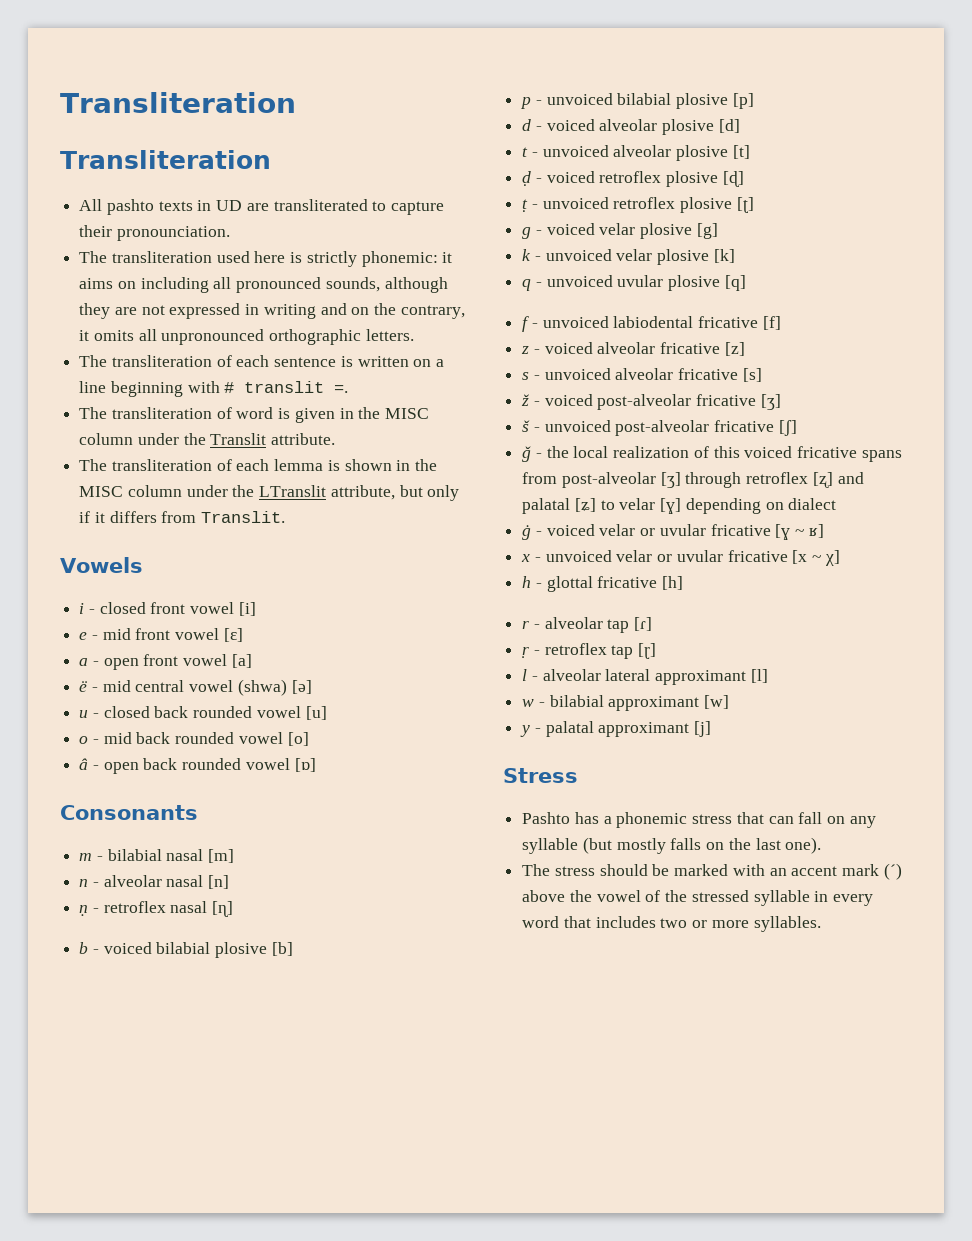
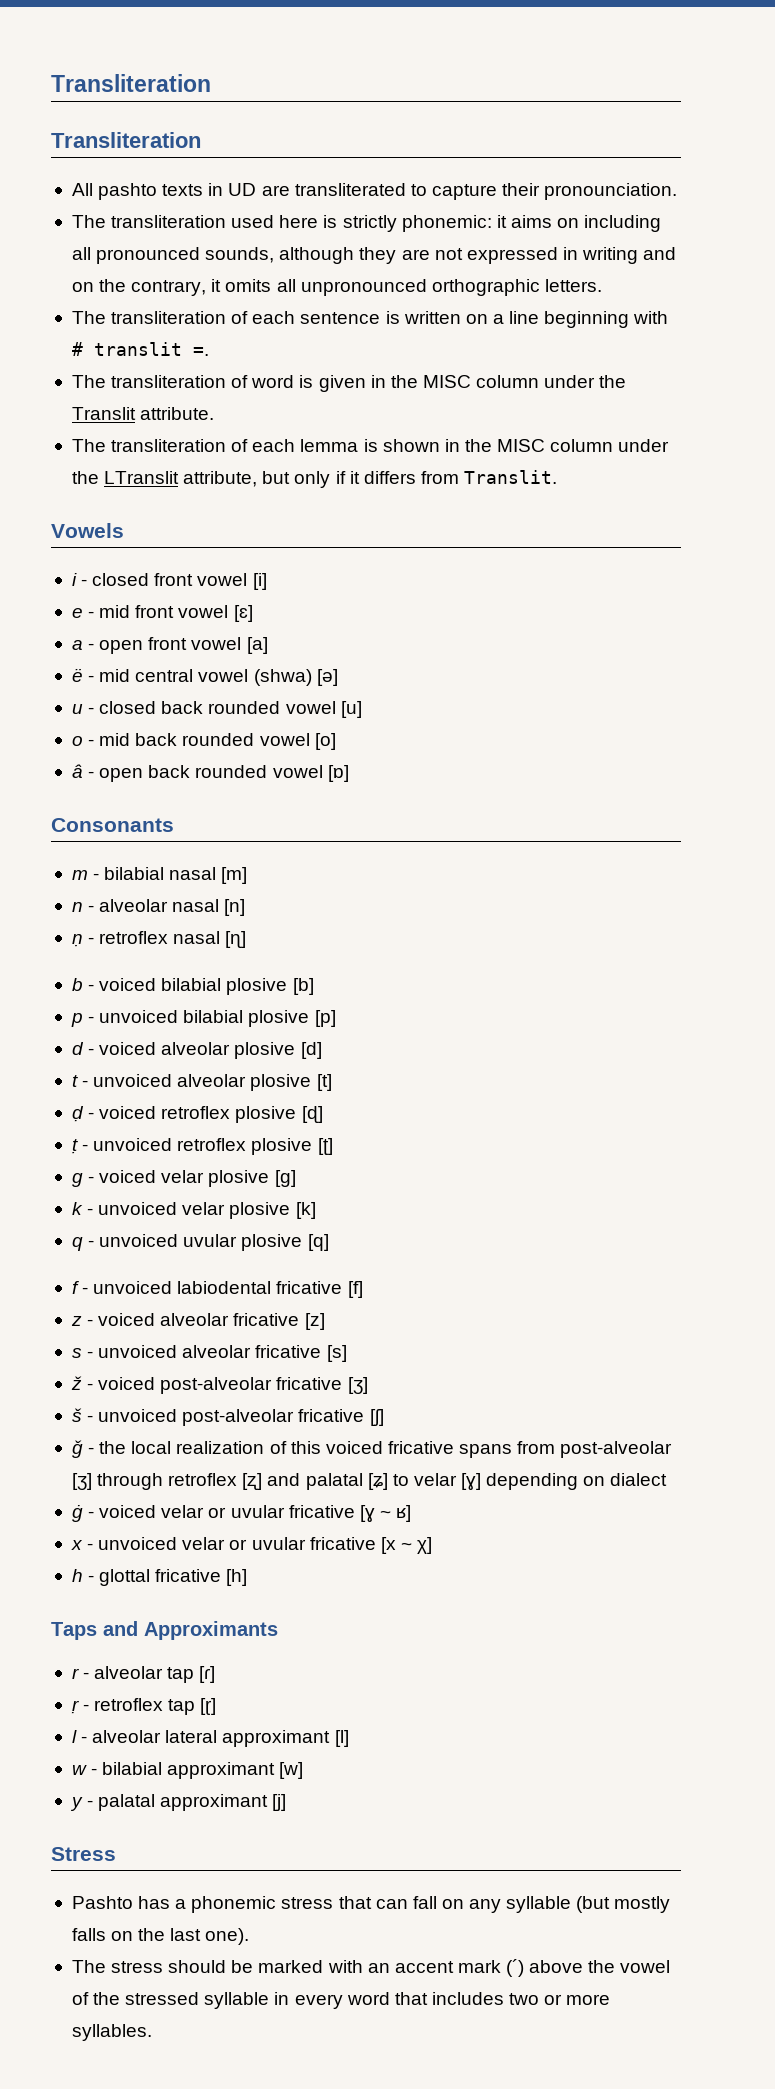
(684, 583) none -> [51,1621,278,1640] // Taps and Approximants

